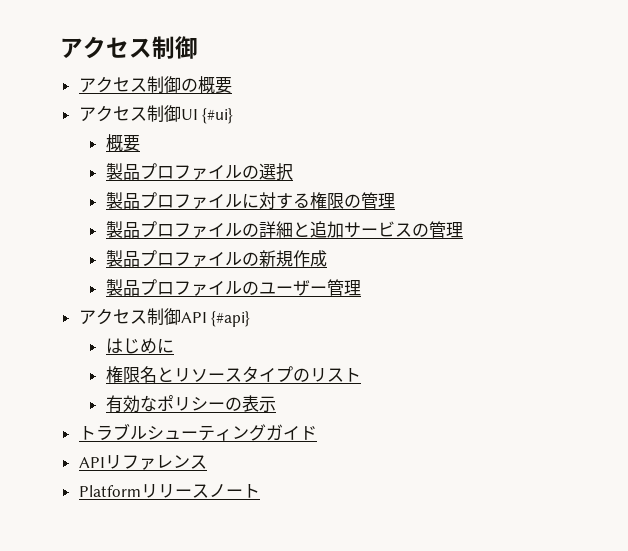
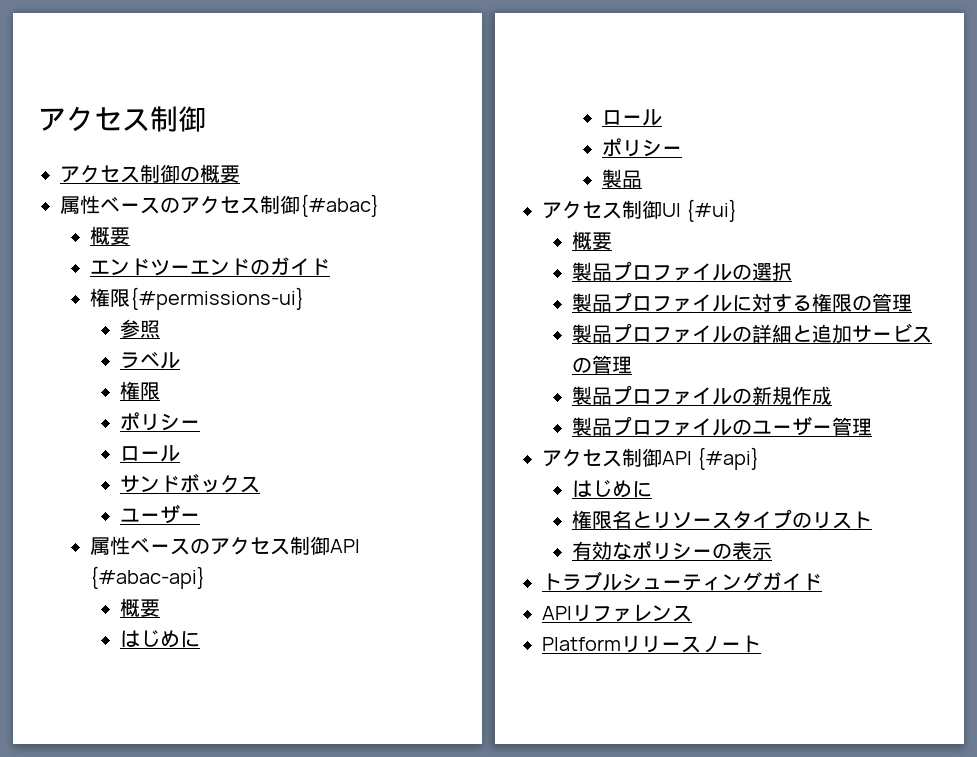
(232, 85) none -> [60,194,379,217] [90,226,131,245] [90,257,331,276] [90,287,305,310] [120,319,161,338] [120,352,181,369] [120,381,161,400] [120,412,201,431] [120,445,181,462] [120,473,261,493] [120,504,201,524] [90,536,361,555] [90,566,206,589] [120,598,161,617] [120,630,201,648] [602,109,663,126] [602,138,683,157] [602,169,643,188] // 属性ベースのアクセス制御{#abac} // 概要 // エンドツーエンドのガイド // 権限{#permissions-ui} // 参照 // ラベル // 権限 // ポリシー // ロール // サンドボックス // ユーザー // 属性ベースのアクセス制御API {#abac-api} // 概要 // はじめに // ロール // ポリシー // 製品

